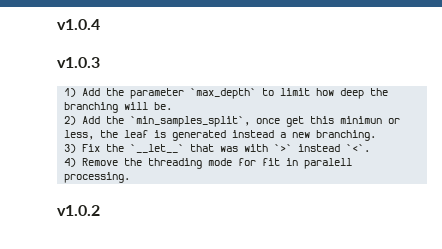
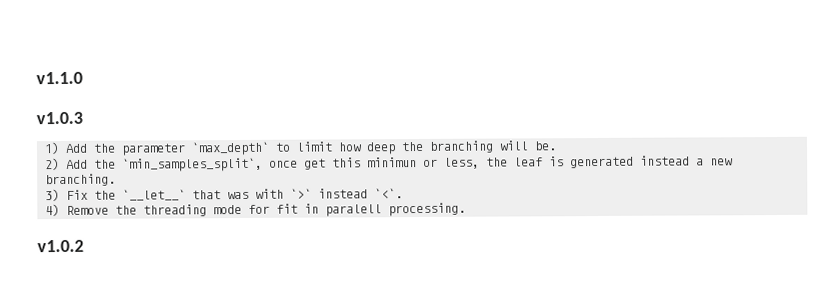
[57,19,100,30] v1.0.4 -> [36,71,83,85] v1.1.0

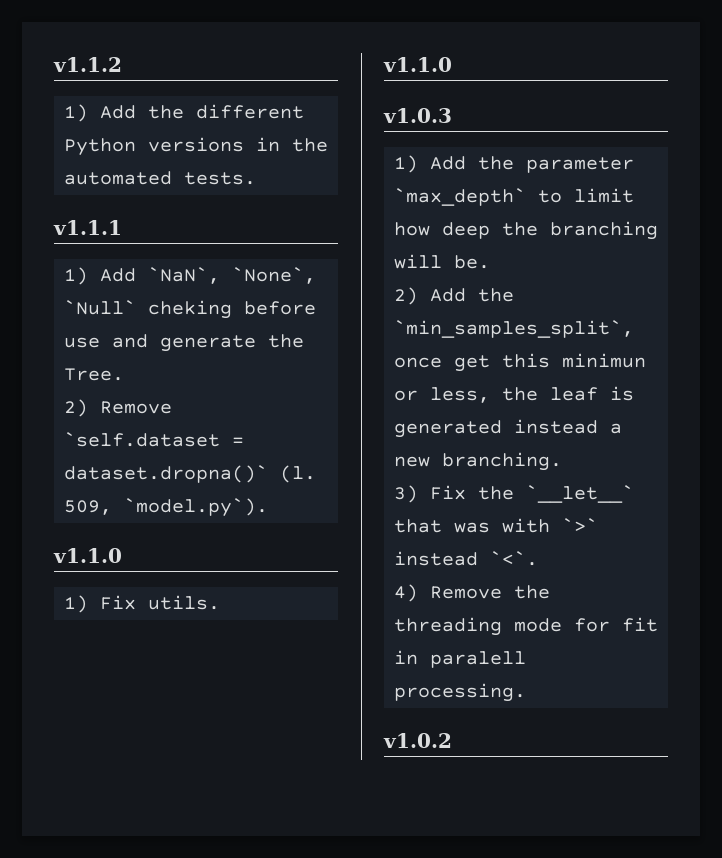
(36, 78) none -> [53,57,122,72] [63,104,304,122] [63,137,328,156] [63,171,256,185] [53,220,122,235] [63,267,316,285] [63,300,316,319] [63,334,304,352] [63,368,124,381] [63,399,172,417] [63,432,244,447] [63,465,316,483] [63,498,268,517] [53,548,122,563] [63,595,220,613] v1.1.2 // 1) Add the different Python versions in the automated tests. // v1.1.1 // 1) Add `NaN`, `None`, `Null` cheking before use and generate the Tree. // 2) Remove `self.dataset = dataset.dropna()` (l. 509, `model.py`). // v1.1.0 // 1) Fix utils. //

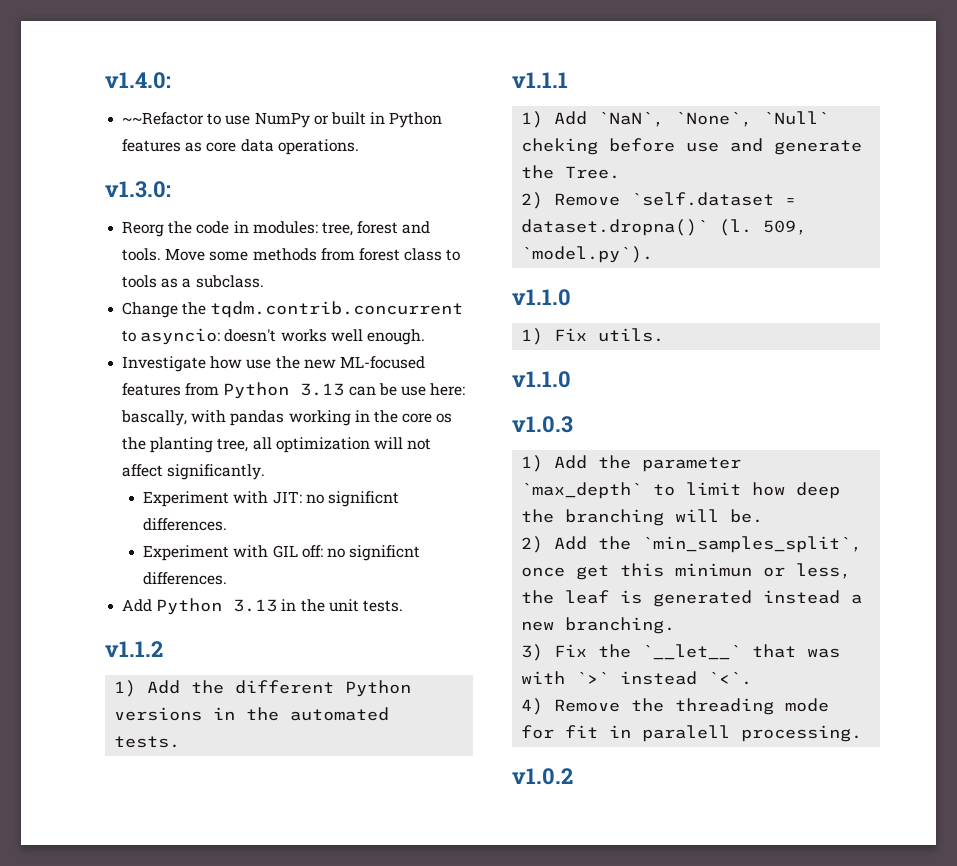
(53, 64) none -> [105,72,171,89] [122,112,443,128] [122,139,359,155] [105,181,171,198] [122,221,431,237] [122,248,461,261] [122,275,264,288] [122,301,464,318] [122,328,425,345] [122,356,425,372] [122,382,466,399] [121,410,453,426] [122,437,432,453] [122,464,266,480] [143,491,399,507] [143,518,228,531] [143,545,421,561] [143,572,228,585] [122,598,403,615] v1.4.0: // ~~Refactor to use NumPy or built in Python features as core data operations. // v1.3.0: // Reorg the code in modules: tree, forest and tools. Move some methods from forest class to tools as a subclass. // Change the tqdm.contrib.concurrent to asyncio: doesn't works well enough. // Investigate how use the new ML-focused features from Python 3.13 can be use here: bascally, with pandas working in the core os the planting tree, all optimization will not affect significantly. // Experiment with JIT: no significnt differences. // Experiment with GIL off: no significnt differences. // Add Python 3.13 in the unit tests. //

